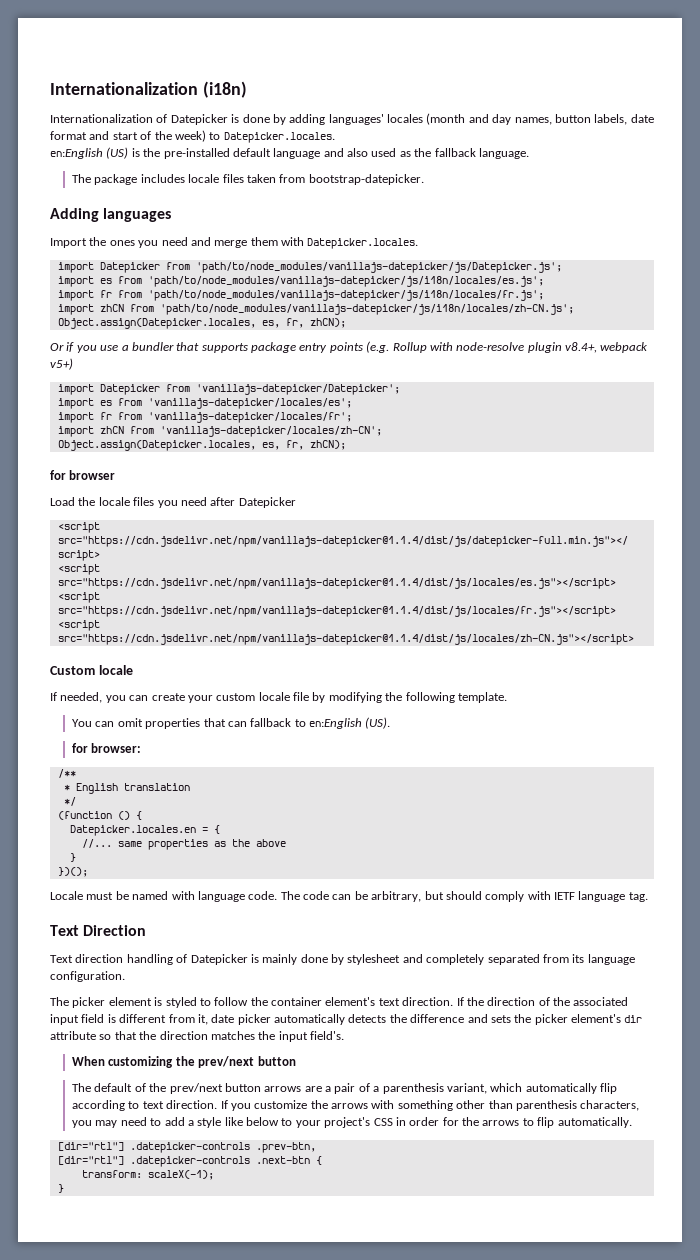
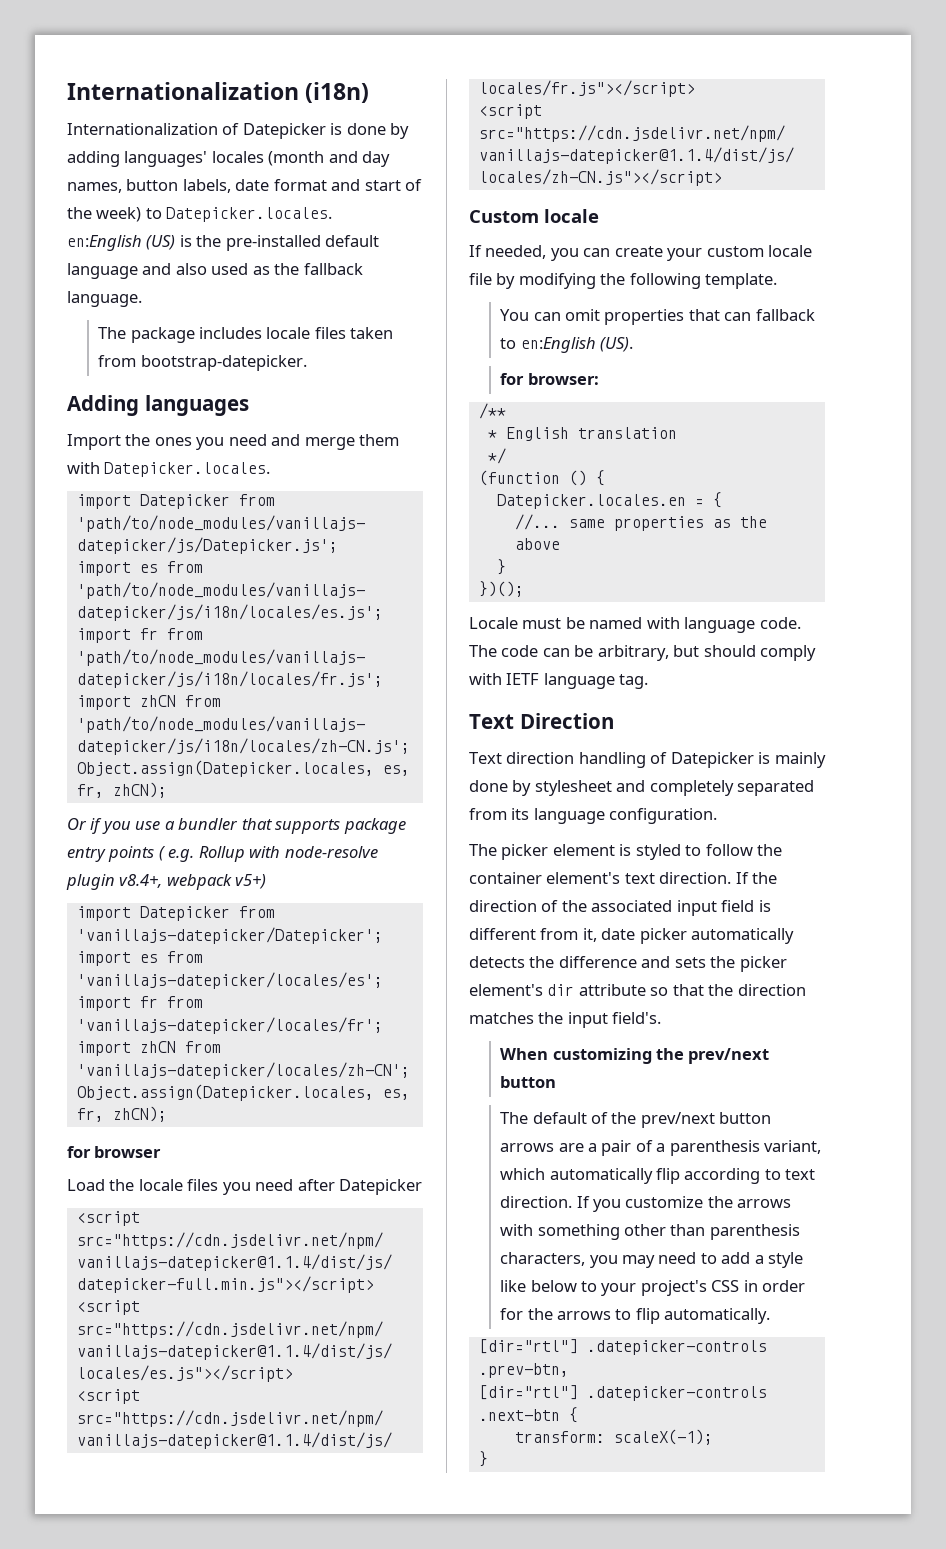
[366,341,390,353] (e.g. -> [158,846,195,862] ( e.g.

